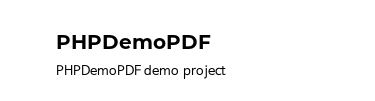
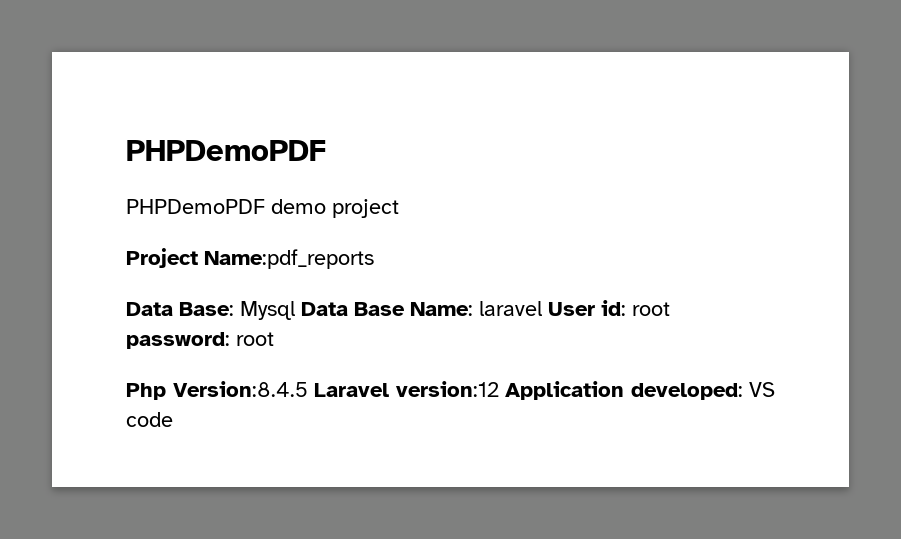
(226, 72) none -> [126,248,374,269] [126,300,670,320] [126,332,274,349] [126,381,775,400] [126,412,173,427] // Project Name:pdf_reports // Data Base: Mysql Data Base Name: laravel User id: root password: root // Php Version:8.4.5 Laravel version:12 Application developed: VS code

